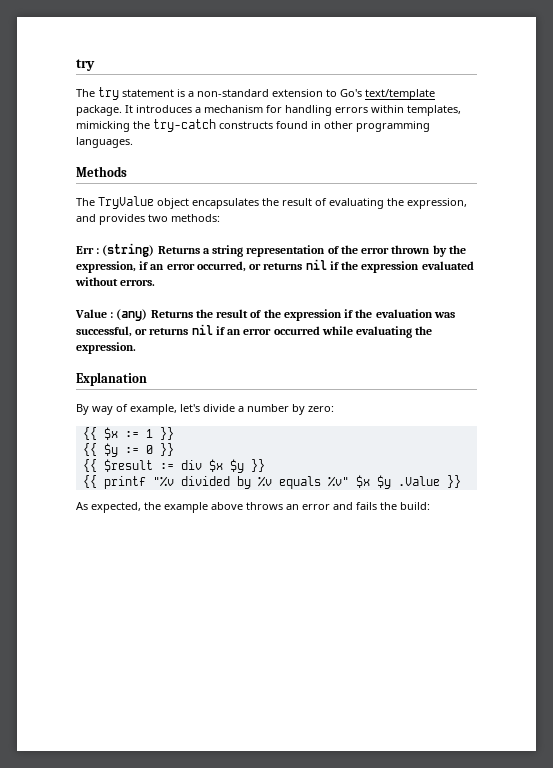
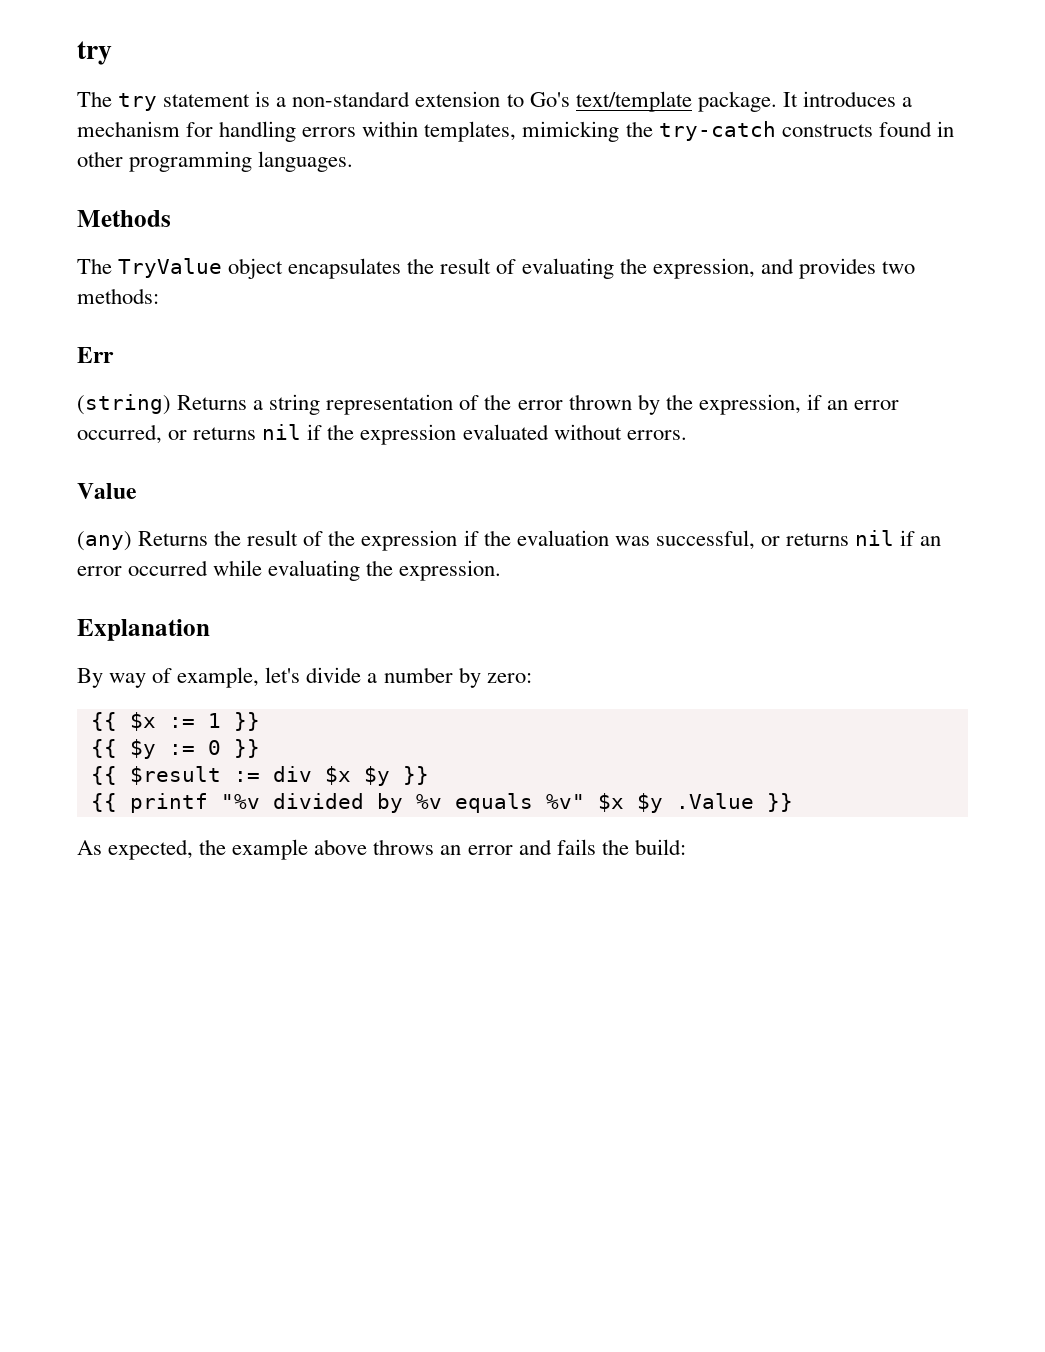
[96,248,100,254] : -> (114, 355) //
[110,312,114,318] : -> (137, 491) //

